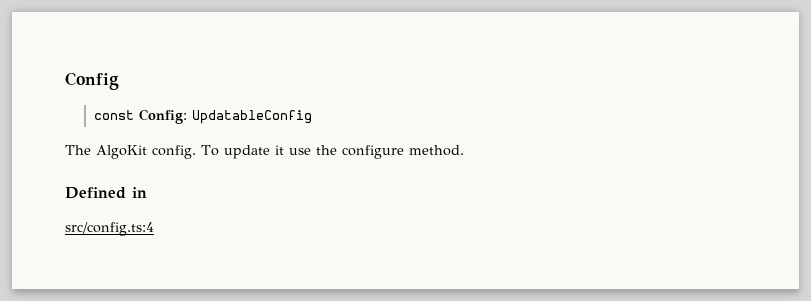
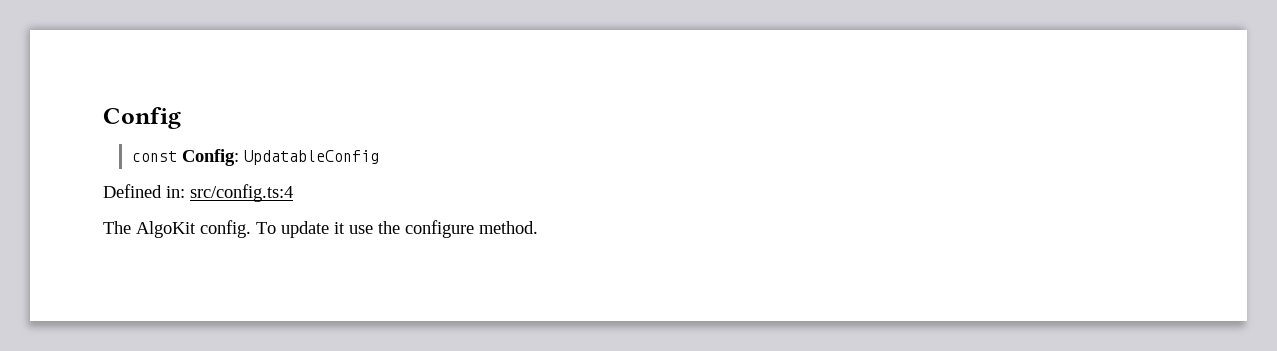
(312, 117) none -> [103,184,293,202] // Defined in: src/config.ts:4
[65,187,147,199] [65,222,154,236] // Defined in // src/config.ts:4 -> (538, 227) none

